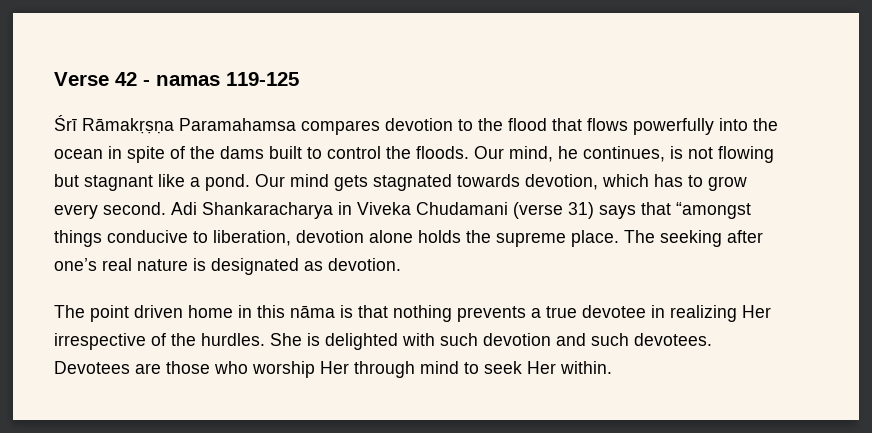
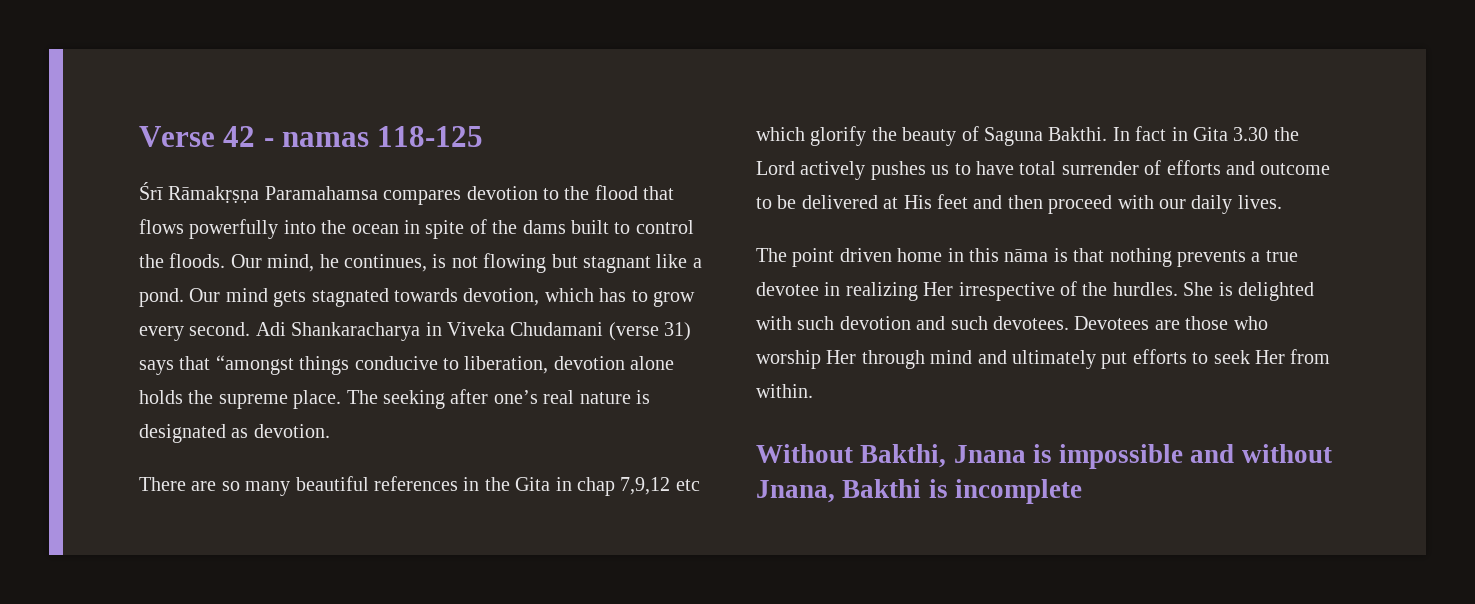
[226,72,299,86] 119-125 -> [377,126,484,147] 118-125
(401, 264) none -> [139,476,700,496] [756,126,1299,146] [756,160,1331,180] [756,194,1282,214] // There are so many beautiful references in the Gita in chap 7,9,12 etc which glorify the beauty of Saguna Bakthi. In fact in Gita 3.30 the Lord actively pushes us to have total surrender of efforts and outcome to be delivered at His feet and then proceed with our daily lives.
(459, 367) none -> [977,349,1187,369] and ultimately put efforts
(556, 367) none -> [1290,349,1331,364] from
(612, 367) none -> [756,444,1332,469] [756,479,1082,504] // Without Bakthi, Jnana is impossible and without Jnana, Bakthi is incomplete

